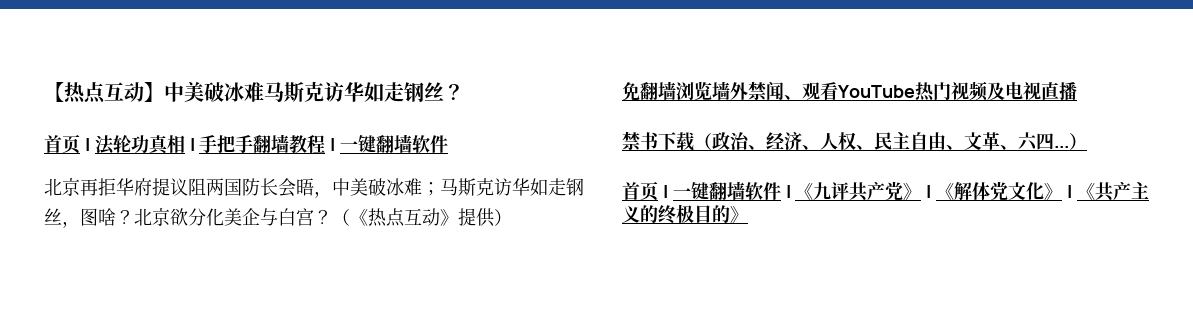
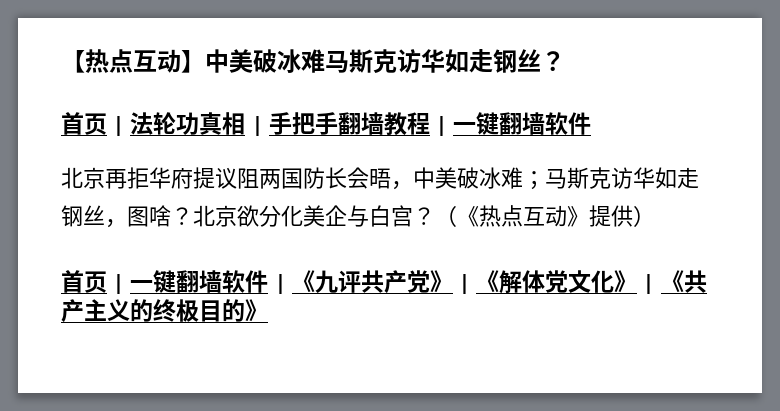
[622,81,1077,102] [622,131,1087,151] // 免翻墙浏览墙外禁闻、观看YouTube热门视频及电视直播 // 禁书下载（政治、经济、人权、民主自由、文革、六四...） -> (655, 216) none

